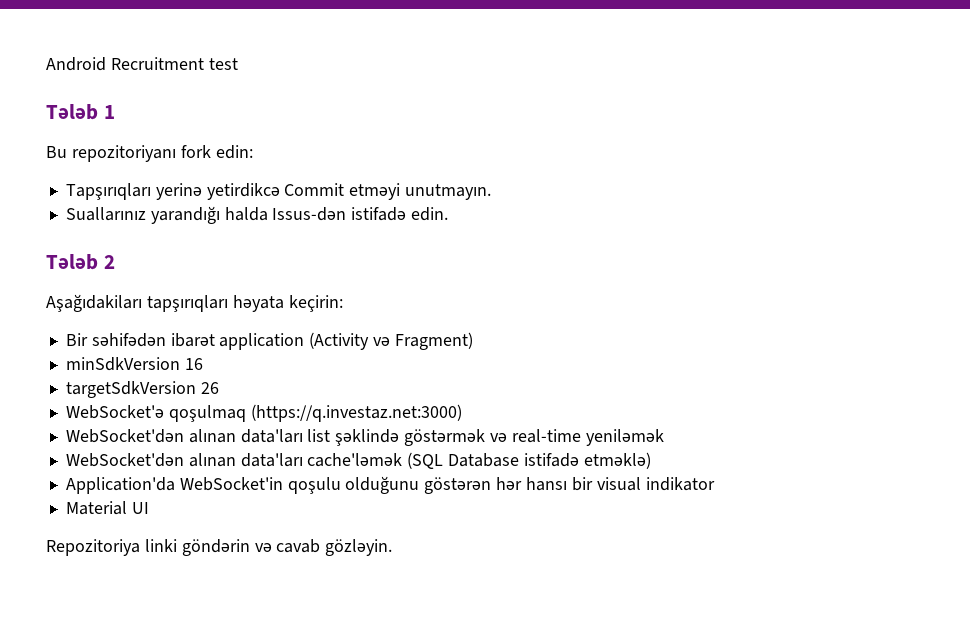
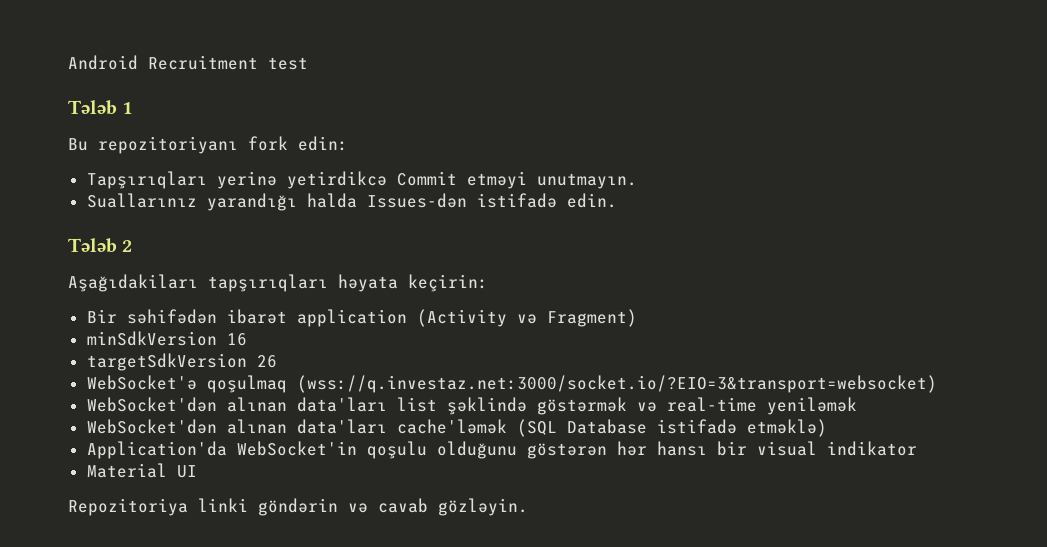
[272,207,347,221] Issus-dən -> [366,193,467,208] Issues-dən
[250,404,462,422] (https://q.investaz.net:3000) -> [296,375,937,393] (wss://q.investaz.net:3000/socket.io/?EIO=3&transport=websocket)

